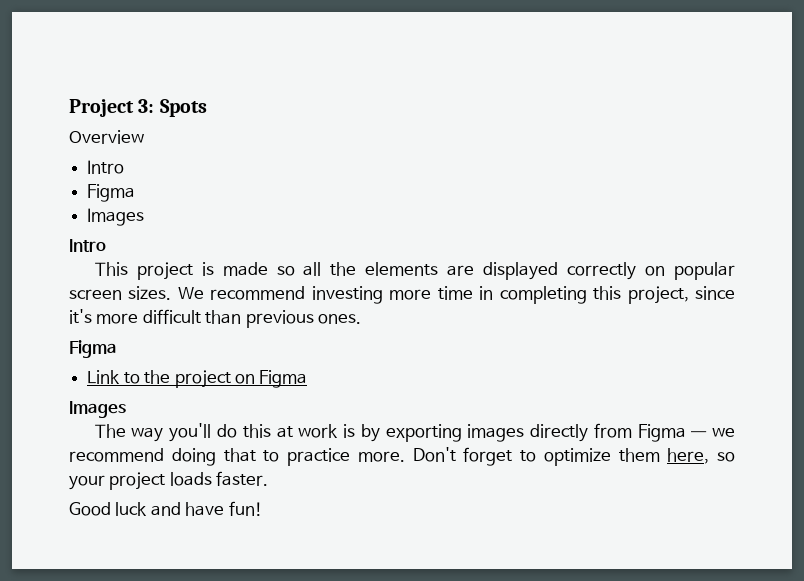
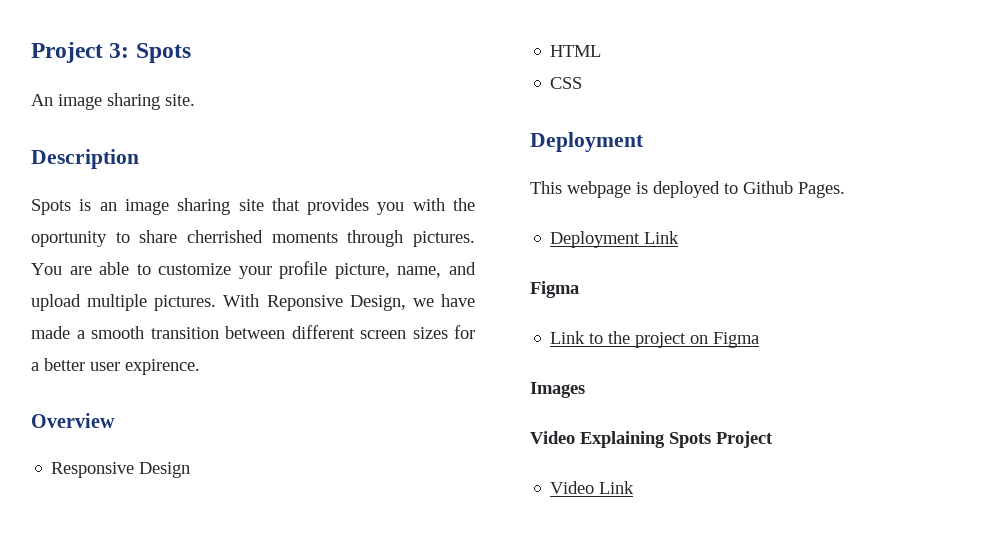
[69,130,144,144] [87,160,125,174] [87,184,136,202] [87,208,145,226] [69,239,106,252] [94,262,735,280] [69,286,736,304] [69,309,362,328] Overview // Intro // Figma // Images // Intro // This project is made so all the elements are displayed correctly on popular screen sizes. We recommend investing more time in completing this project, since it's more difficult than previous ones. -> [31,93,195,110] [31,149,139,169] [31,198,476,215] [31,230,475,247] [31,261,476,279] [31,294,476,311] [31,325,475,339] [31,358,200,375] [31,413,115,428] [51,462,191,478] [550,45,602,57] [550,77,583,89] [530,132,644,152] [530,181,845,198] [550,231,680,248] An image sharing site. // Description // Spots is an image sharing site that provides you with the oportunity to share cherrished moments through pictures. You are able to customize your profile picture, name, and upload multiple pictures. With Reponsive Design, we have made a smooth transition between different screen sizes for a better user expirence. // Overview // Responsive Design // HTML // CSS // Deployment // This webpage is deployed to Github Pages. // Deployment Link
[94,423,736,442] [69,447,735,466] [69,471,269,490] [69,501,263,516] The way you'll do this at work is by exporting images directly from Figma — we recommend doing that to practice more. Don't forget to optimize them here, so your project loads faster. // Good luck and have fun! -> [530,431,773,448] [550,481,635,494] Video Explaining Spots Project // Video Link

